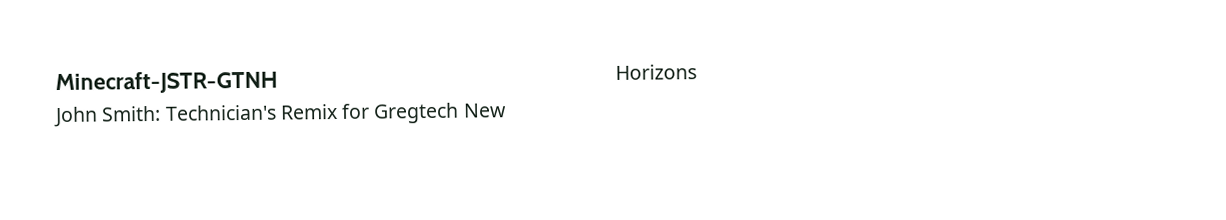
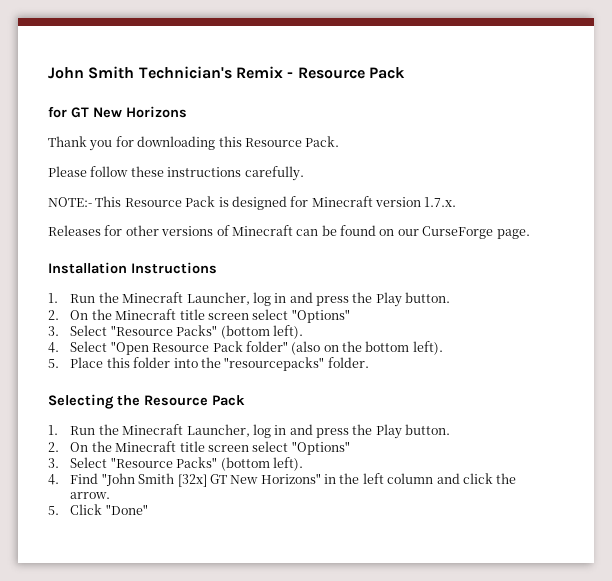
[55,70,278,95] [53,102,507,128] [615,64,697,80] Minecraft-JSTR-GTNH // John Smith: Technician's Remix for Gregtech New Horizons -> [48,66,405,79] [48,106,187,118] [48,136,340,151] [48,166,304,181] [48,196,457,210] [48,225,530,239] [48,262,217,274] [48,292,451,307] [48,309,350,323] [48,325,303,339] [48,341,443,355] [48,357,369,371] [48,394,245,409] [48,424,451,439] [48,441,350,455] [48,457,303,471] [48,473,517,487] [70,492,111,499] [48,504,148,515] John Smith Technician's Remix - Resource Pack // for GT New Horizons // Thank you for downloading this Resource Pack. // Please follow these instructions carefully. // NOTE:- This Resource Pack is designed for Minecraft version 1.7.x. // Releases for other versions of Minecraft can be found on our CurseForge page. // Installation Instructions // 1. Run the Minecraft Launcher, log in and press the Play button. // 2. On the Minecraft title screen select "Options" // 3. Select "Resource Packs" (bottom left). // 4. Select "Open Resource Pack folder" (also on the bottom left). // 5. Place this folder into the "resourcepacks" folder. // Selecting the Resource Pack // 1. Run the Minecraft Launcher, log in and press the Play button. // 2. On the Minecraft title screen select "Options" // 3. Select "Resource Packs" (bottom left). // 4. Find "John Smith [32x] GT New Horizons" in the left column and click the arrow. // 5. Click "Done"

